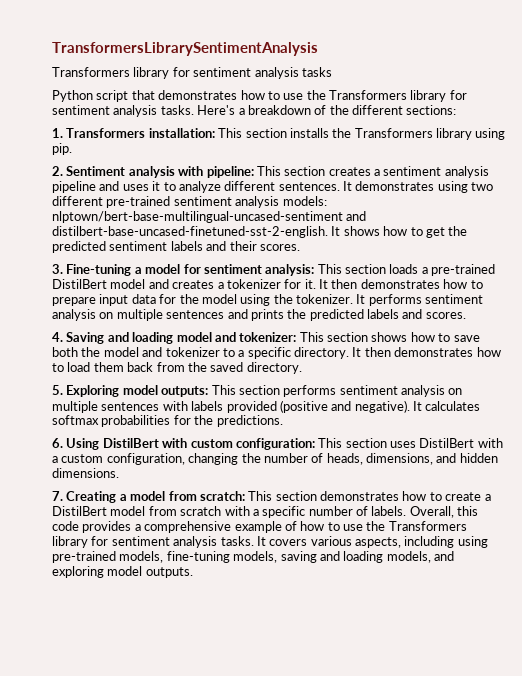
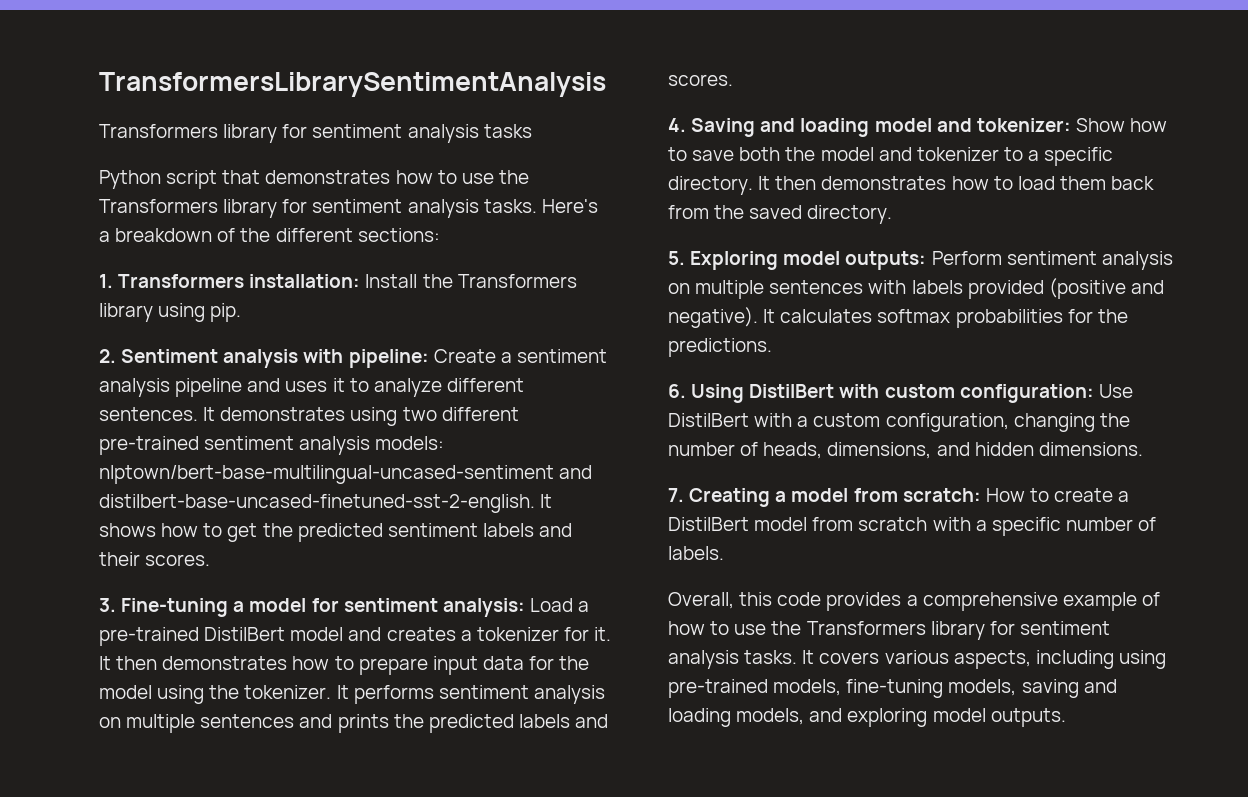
[218,128,329,138] This section installs -> [365,274,418,288] Install
[256,166,371,176] This section creates -> [433,349,496,363] Create
[317,264,419,274] This section loads -> [529,598,573,612] Load
[299,332,408,342] This section shows -> [1075,118,1125,132] Show
[211,385,337,397] This section performs -> [931,251,1002,265] Perform
[318,438,416,448] This section uses -> [1098,384,1133,398] Use
[248,491,427,501] This section demonstrates how -> [985,488,1025,502] How
(407, 511) none -> (724, 553) //

